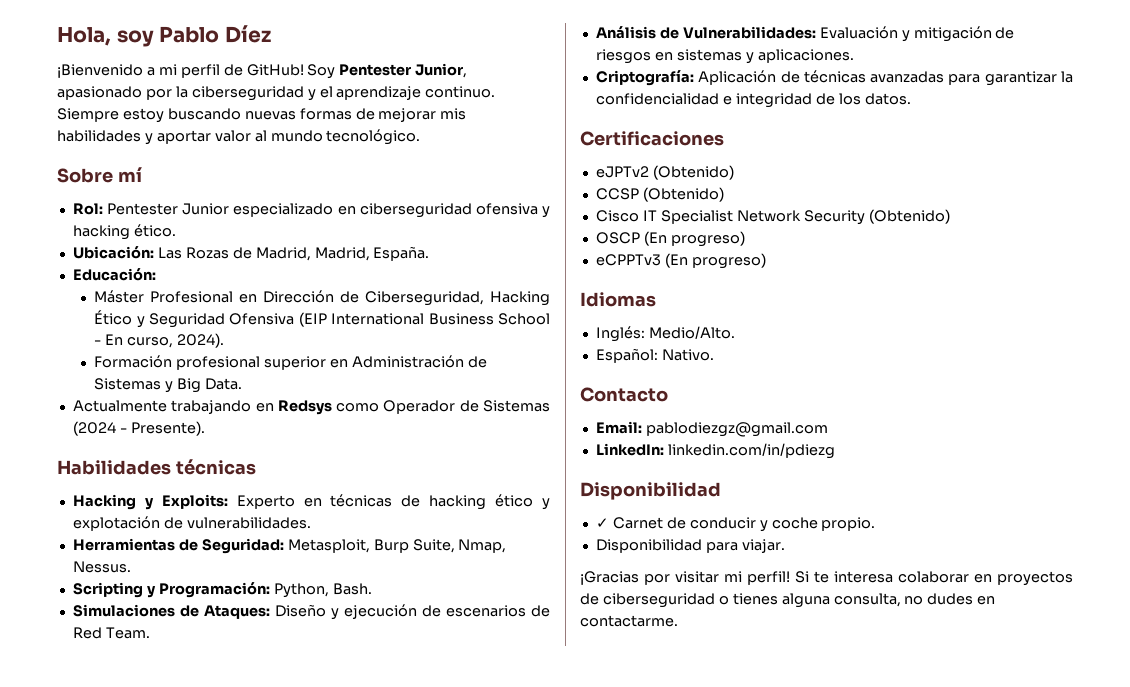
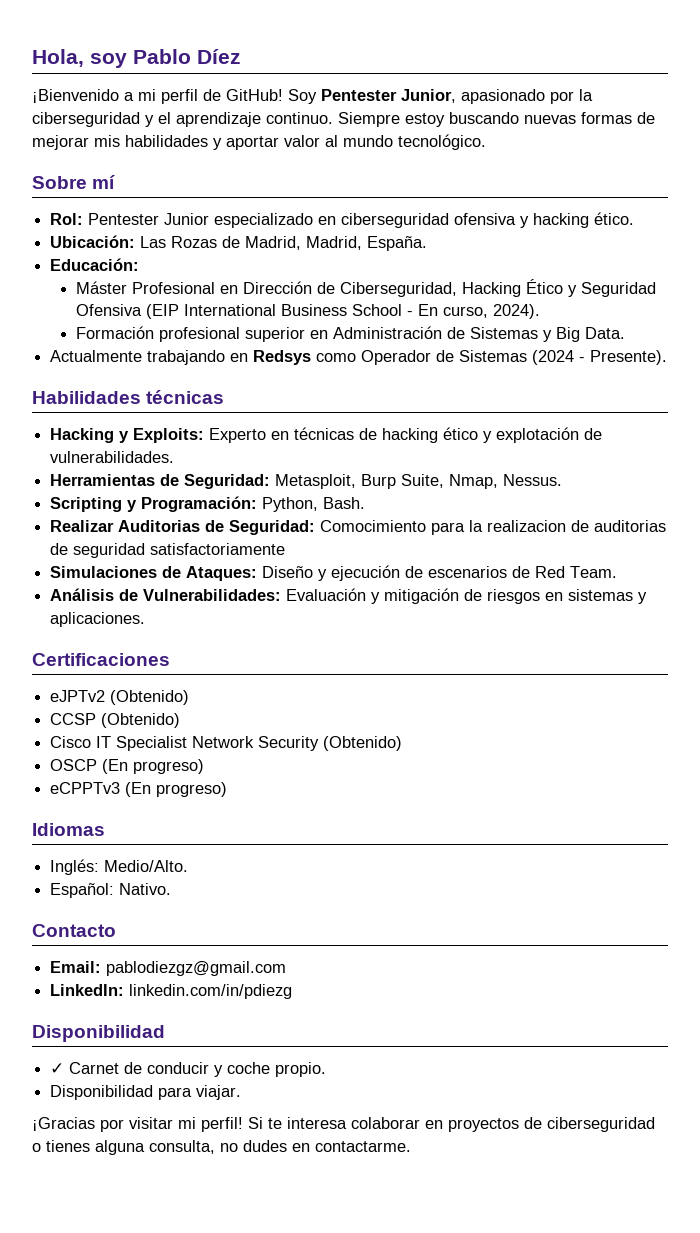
(372, 589) none -> [50,520,667,535] [50,543,286,558] // Realizar Auditorias de Seguridad: Comocimiento para la realizacion de auditorias de seguridad satisfactoriamente
[595,70,1073,86] [595,93,911,108] // Criptografía: Aplicación de técnicas avanzadas para garantizar la confidencialidad e integridad de los datos. -> (146, 619) none

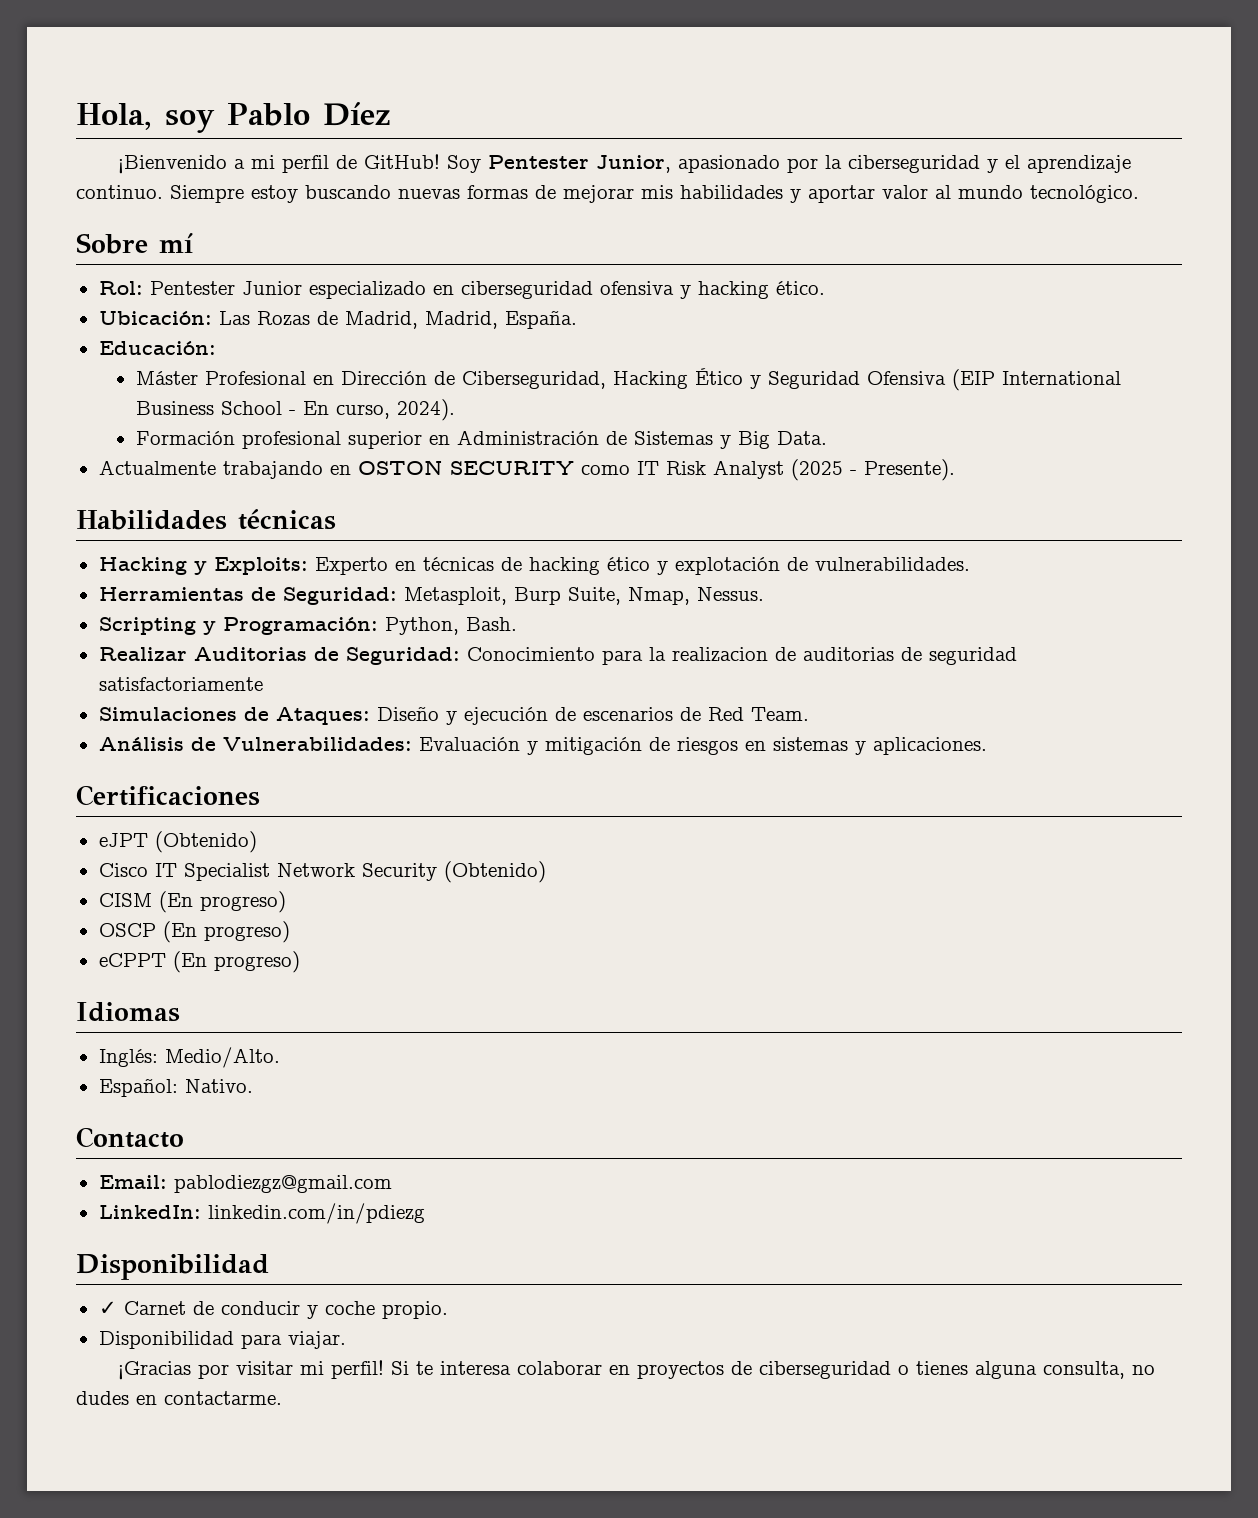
[253,350,575,365] Redsys como Operador de Sistemas (2024 -> [357,459,843,481] OSTON SECURITY como IT Risk Analyst (2025
[320,520,427,532] Comocimiento -> [466,647,595,661] Conocimiento
[50,690,190,705] [50,713,97,725] eJPTv2 (Obtenido) // CCSP -> [98,833,148,847] eJPT
(403, 743) none -> [98,891,286,913] // CISM (En progreso)
[50,782,121,794] eCPPTv3 -> [98,953,166,967] eCPPT

